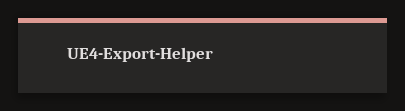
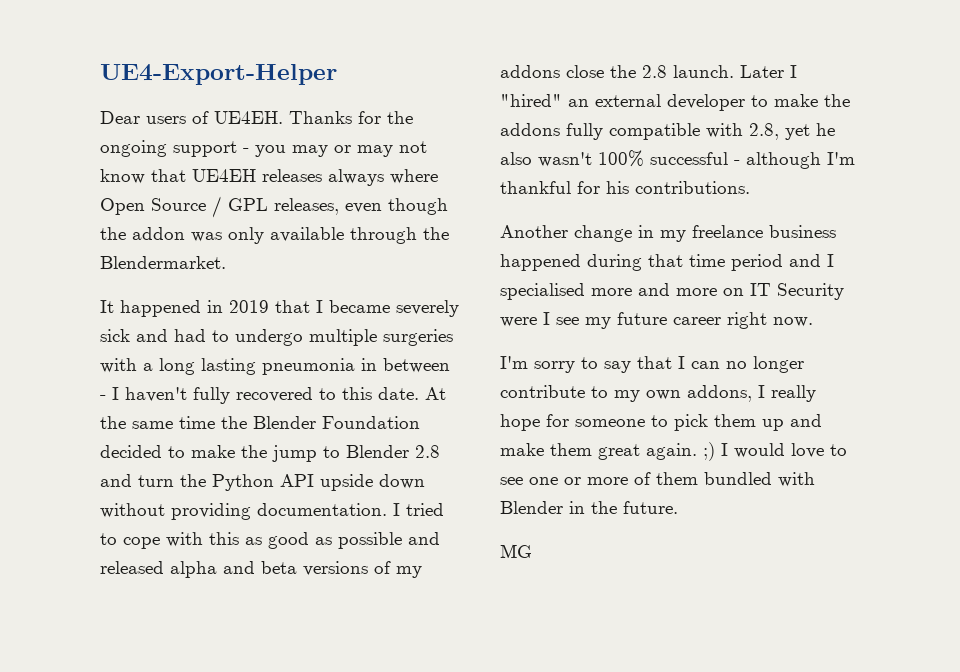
(213, 54) none -> [100,111,413,124] [100,140,427,157] [100,169,438,186] [100,196,448,218] [100,227,449,244] [100,256,226,269] [100,300,459,317] [100,329,453,346] [100,358,450,375] [100,387,446,404] [100,416,420,429] [100,445,440,462] [100,474,425,491] [100,503,444,520] [100,532,440,549] [100,561,422,578] [500,65,797,78] [500,94,850,111] [500,123,835,140] [500,150,855,169] [500,181,750,194] [500,225,836,242] [500,254,834,271] [500,283,844,300] [500,312,813,329] [500,356,804,373] [500,385,816,402] [500,414,822,431] [500,442,847,461] [500,472,815,487] [500,501,678,514] [500,544,532,558] // Dear users of UE4EH. Thanks for the ongoing support - you may or may not know that UE4EH releases always where Open Source / GPL releases, even though the addon was only available through the Blendermarket. // It happened in 2019 that I became severely sick and had to undergo multiple surgeries with a long lasting pneumonia in between - I haven't fully recovered to this date. At the same time the Blender Foundation decided to make the jump to Blender 2.8 and turn the Python API upside down without providing documentation. I tried to cope with this as good as possible and released alpha and beta versions of my addons close the 2.8 launch. Later I "hired" an external developer to make the addons fully compatible with 2.8, yet he also wasn't 100% successful - although I'm thankful for his contributions. // Another change in my freelance business happened during that time period and I specialised more and more on IT Security were I see my future career right now. // I'm sorry to say that I can no longer contribute to my own addons, I really hope for someone to pick them up and make them great again. ;) I would love to see one or more of them bundled with Blender in the future. // MG

